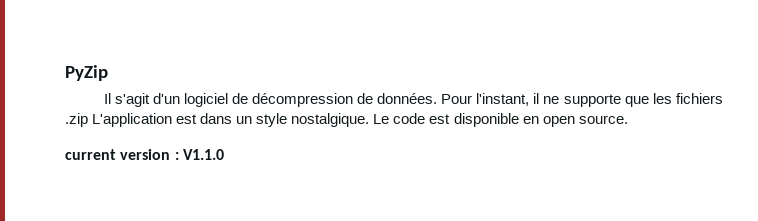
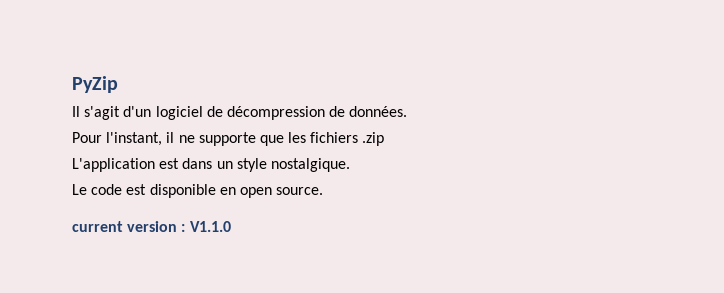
(438, 98) none -> (408, 111) //
(88, 120) none -> (385, 139) //
(370, 120) none -> (350, 165) //

